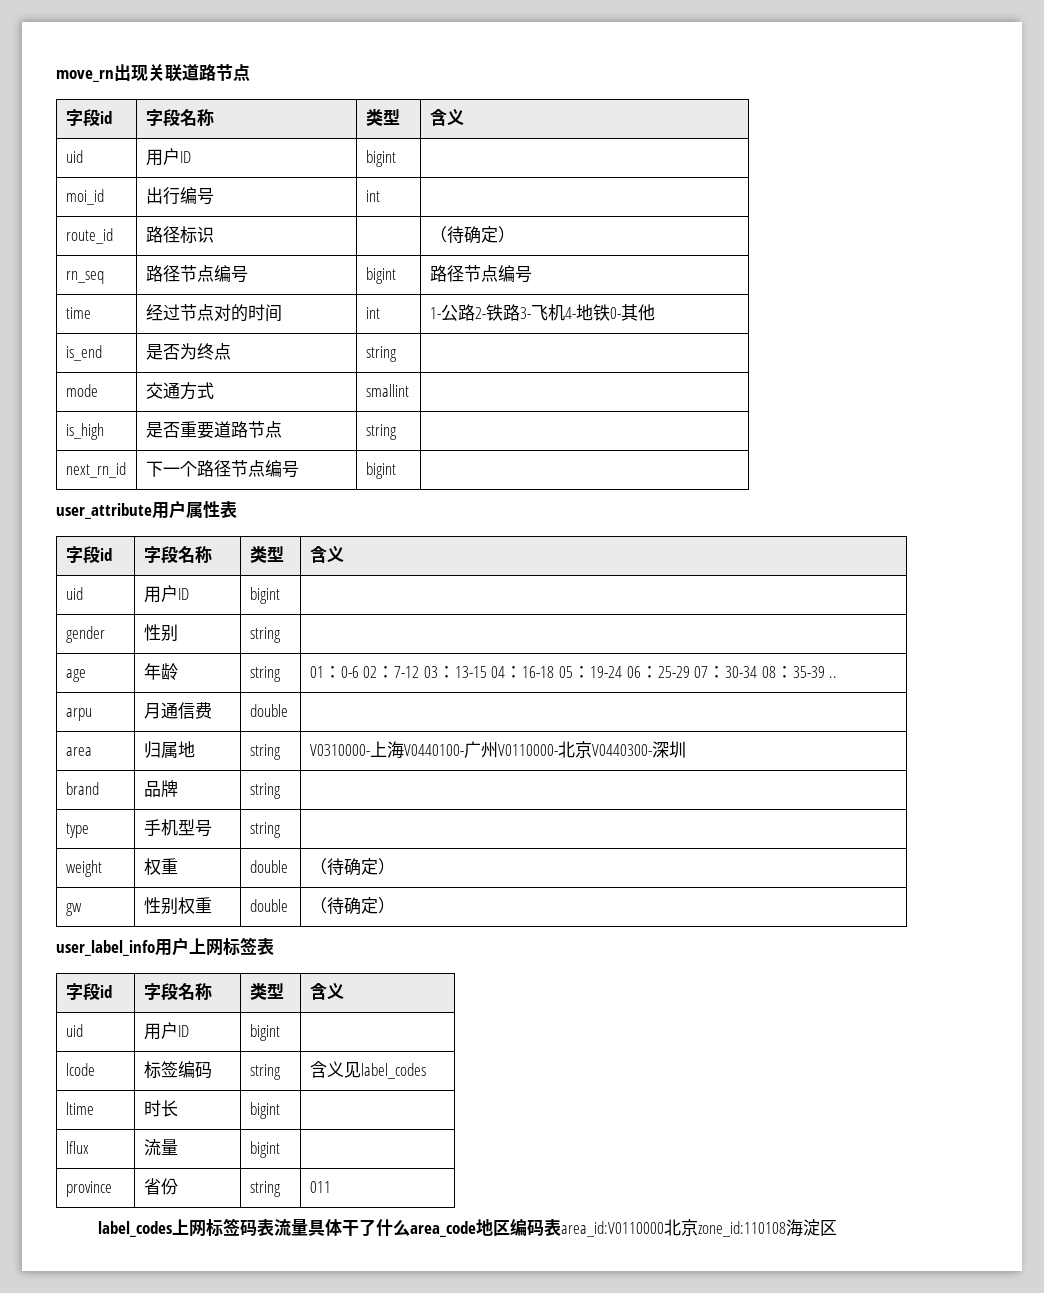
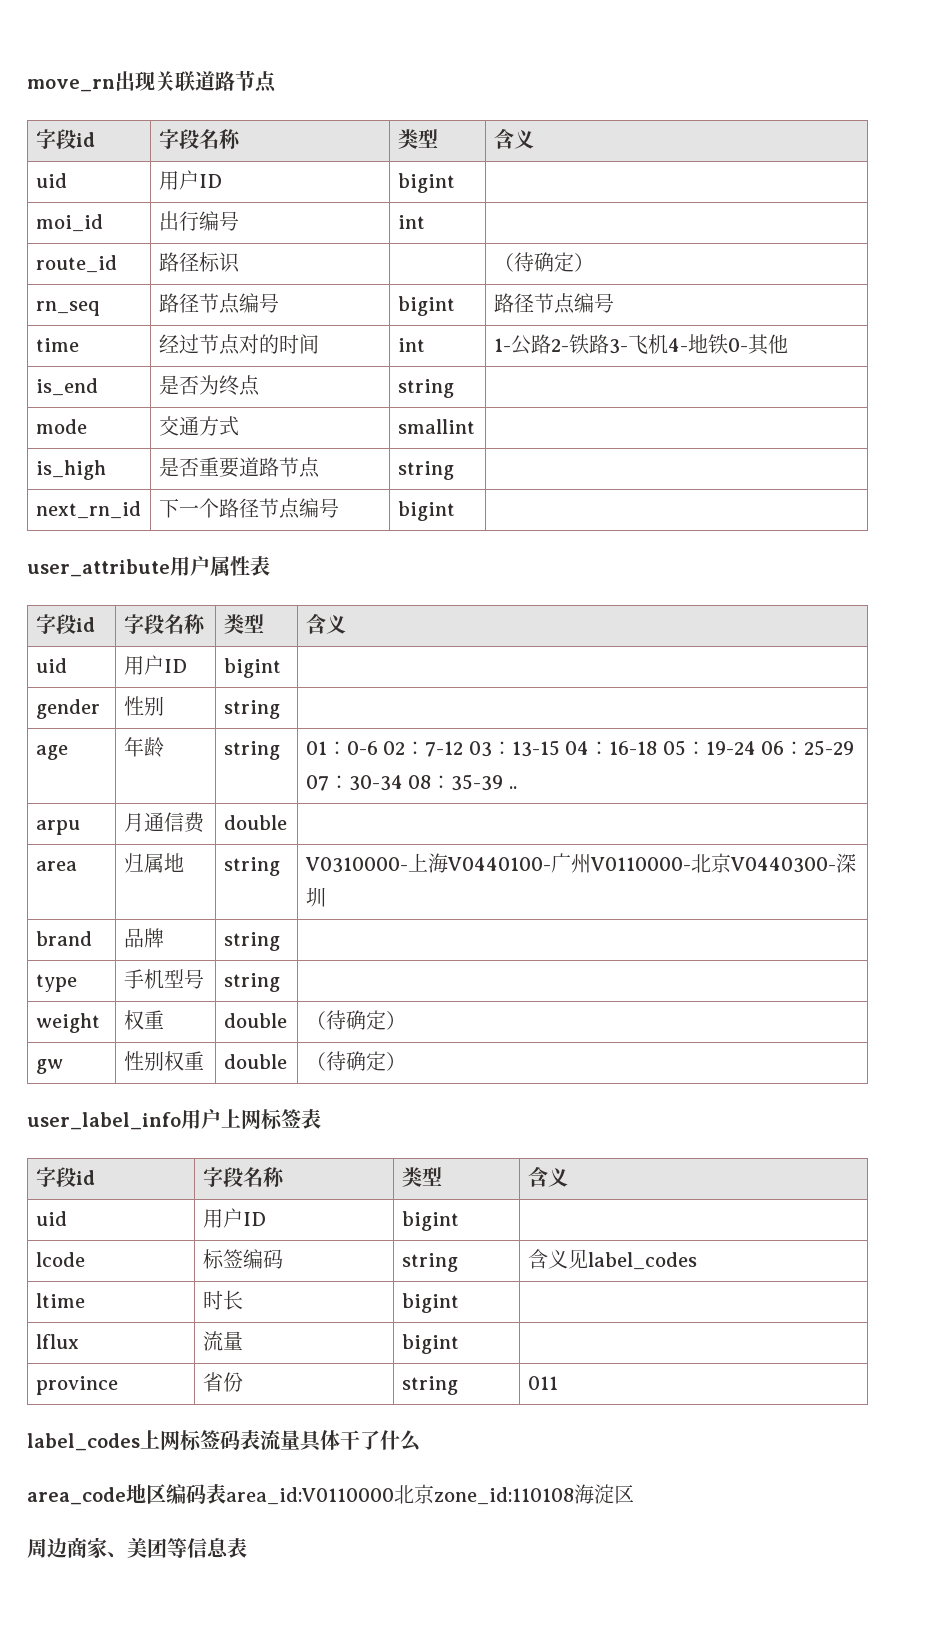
(411, 1228) none -> (421, 1441) //
(838, 1228) none -> [27,1537,247,1558] // 周边商家、美团等信息表

